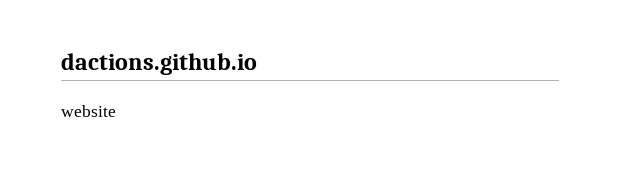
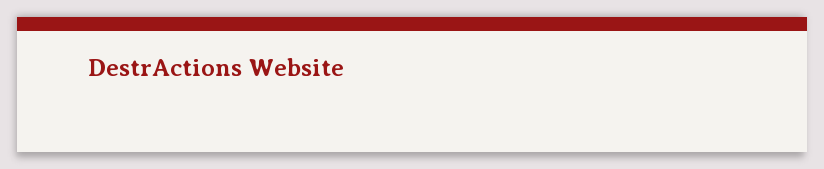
[61,53,257,75] [61,105,116,117] dactions.github.io // website -> [88,58,344,76] DestrActions Website

